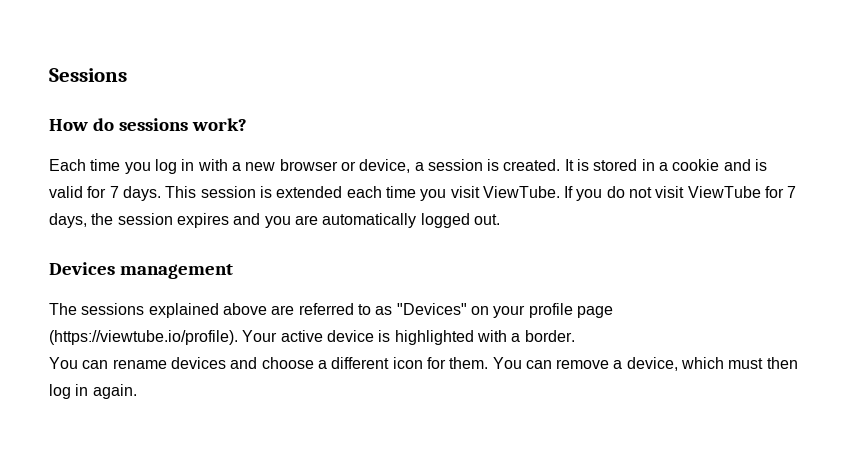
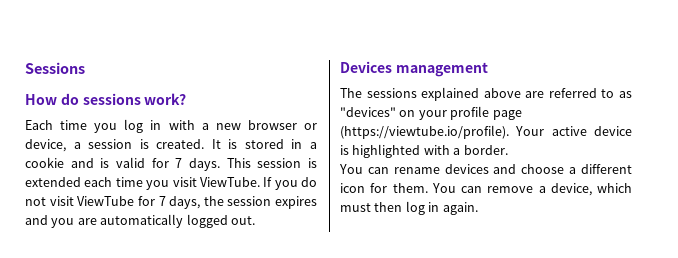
[396,303,467,315] "Devices" -> [340,107,396,117] "devices"

